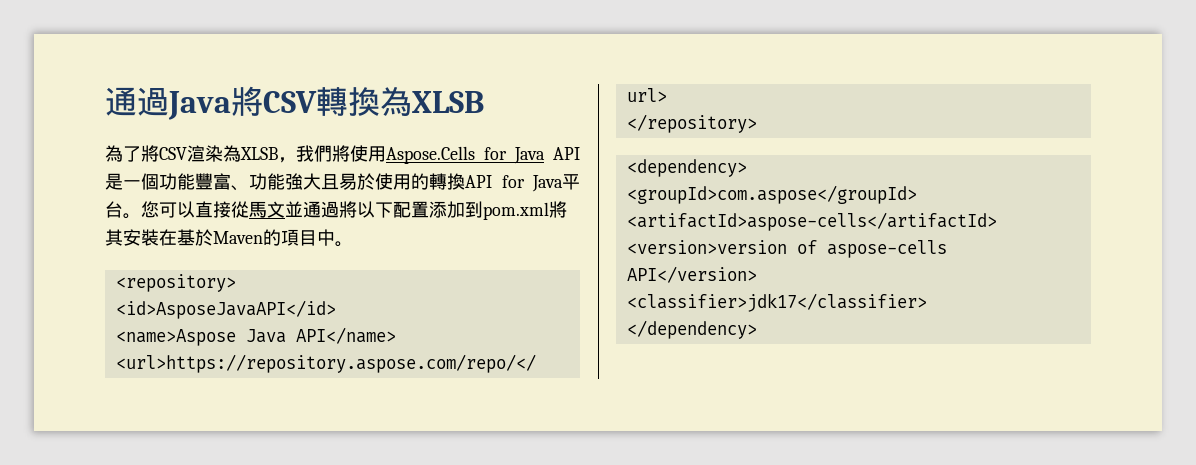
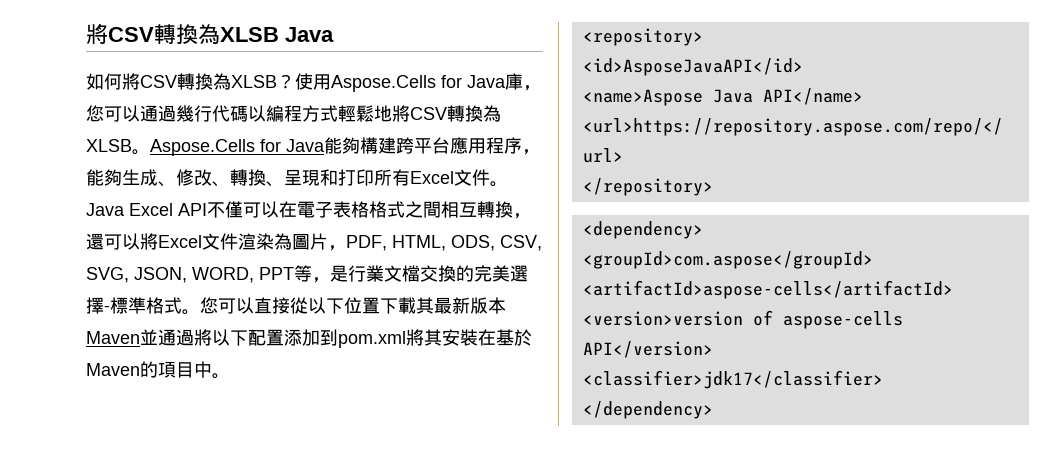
[105,86,484,120] [105,145,580,164] [105,173,580,192] [105,201,285,219] 通過Java將CSV轉換為XLSB // 為了將CSV渲染為XLSB，我們將使用Aspose.Cells for Java API是一個功能豐富、功能強大且易於使用的轉換API for Java平台。您可以直接從馬文 -> [86,23,334,45] [86,73,541,92] [86,105,501,122] [86,137,540,156] [86,169,508,187] [86,201,531,219] [86,233,542,251] [86,265,528,283] [86,297,506,315] [86,331,140,344] 將CSV轉換為XLSB Java // 如何將CSV轉換為XLSB？使用Aspose.Cells for Java庫，您可以通過幾行代碼以編程方式輕鬆地將CSV轉換為XLSB。Aspose.Cells for Java能夠構建跨平台應用程序，能夠生成、修改、轉換、呈現和打印所有Excel文件。Java Excel API不僅可以在電子表格格式之間相互轉換，還可以將Excel文件渲染為圖片，PDF, HTML, ODS, CSV, SVG, JSON, WORD, PPT等，是行業文檔交換的完美選擇-標準格式。您可以直接從以下位置下載其最新版本Maven

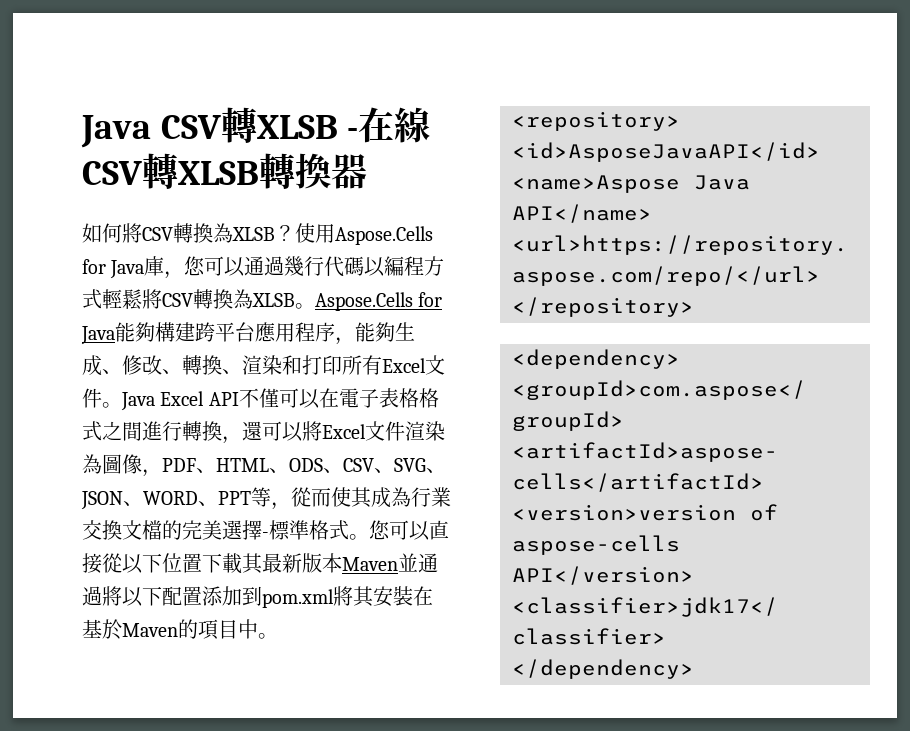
[86,23,334,45] 將CSV轉換為XLSB Java -> [81,107,431,148] [82,153,367,189] Java CSV轉XLSB -在線CSV轉XLSB轉換器
[374,105,392,122] 地 -> (142, 299) none
[284,169,320,186] 呈現 -> [242,355,282,375] 渲染
[441,201,477,218] 相互 -> [142,421,182,441] 進行
[310,233,542,251] [86,265,456,283] 片，PDF, HTML, ODS, CSV, SVG, JSON, WORD, PPT等，是行業文檔交換 -> [122,454,446,477] [81,487,451,510] [82,520,162,540] 像，PDF、HTML、ODS、CSV、SVG、JSON、WORD、PPT等，從而使其成為行業交換文檔

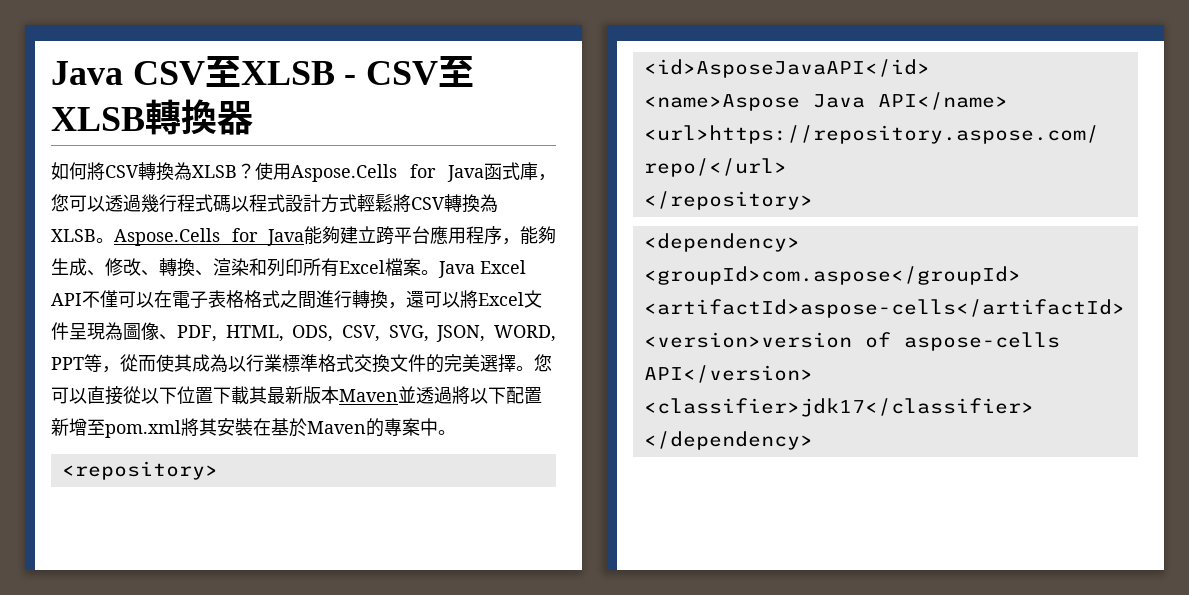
[220,107,257,143] 轉 -> [204,56,241,87] 至
[358,107,431,143] [82,153,178,189] 在線CSV轉 -> [366,56,475,87] CSV至
(145, 269) none -> [484,162,520,180] 函式
[244,256,425,277] 通過幾行代碼以編程 -> [105,194,321,213] 透過幾行程式碼以程式設計
[155,322,195,342] 構建 -> [340,226,376,244] 建立
[302,355,322,375] 打 -> [267,258,285,277] 列
[425,355,445,375] [82,388,102,408] 文件 -> [385,258,421,276] 檔案
[405,421,445,441] [82,454,446,477] [81,491,218,510] 渲染為圖像，PDF、HTML、ODS、CSV、SVG、JSON、WORD、 -> [69,322,556,342] 呈現為圖像、PDF, HTML, ODS, CSV, SVG, JSON, WORD,
[411,487,451,507] [82,520,349,540] 行業交換文檔的完美選擇-標準格式 -> [228,354,516,373] 以行業標準格式交換文件的完美選擇
[418,553,438,573] 通 -> [416,386,434,404] 透
[202,586,262,606] 添加到 -> [51,418,105,436] 新增至
[198,619,238,640] 項目 -> [384,418,420,436] 專案

